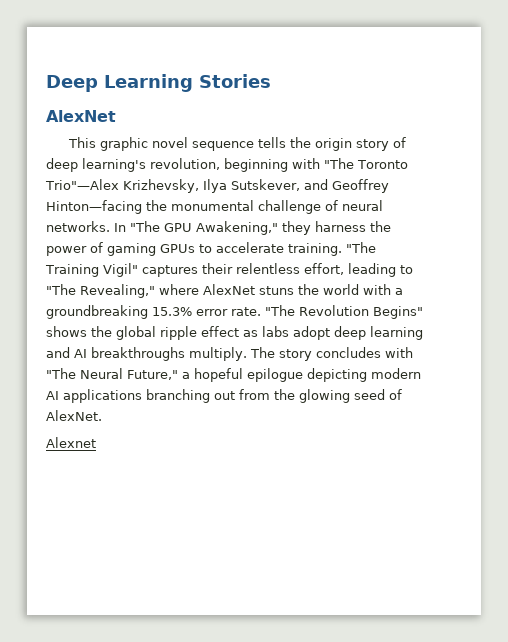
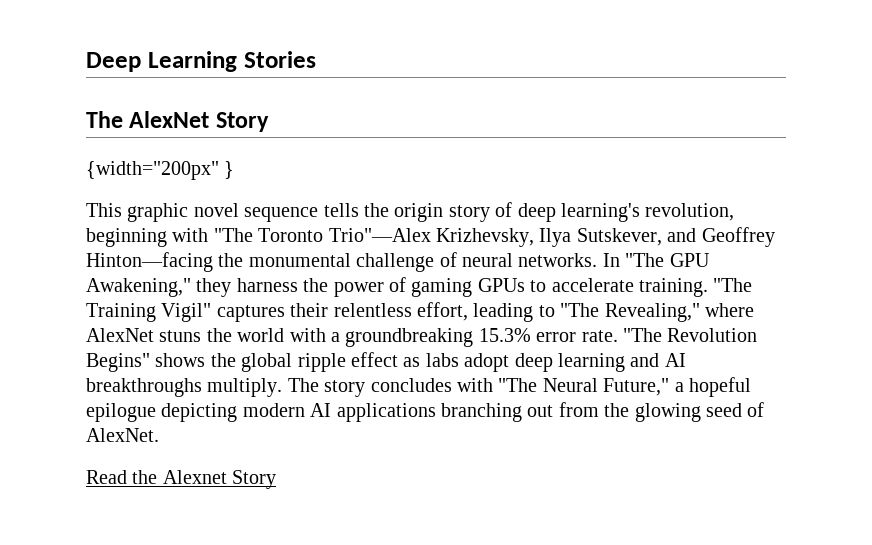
[46,110,116,122] AlexNet -> [86,111,269,132] [86,161,235,180] The AlexNet Story // {width="200px" }
[46,437,96,448] Alexnet -> [86,470,277,489] Read the Alexnet Story

